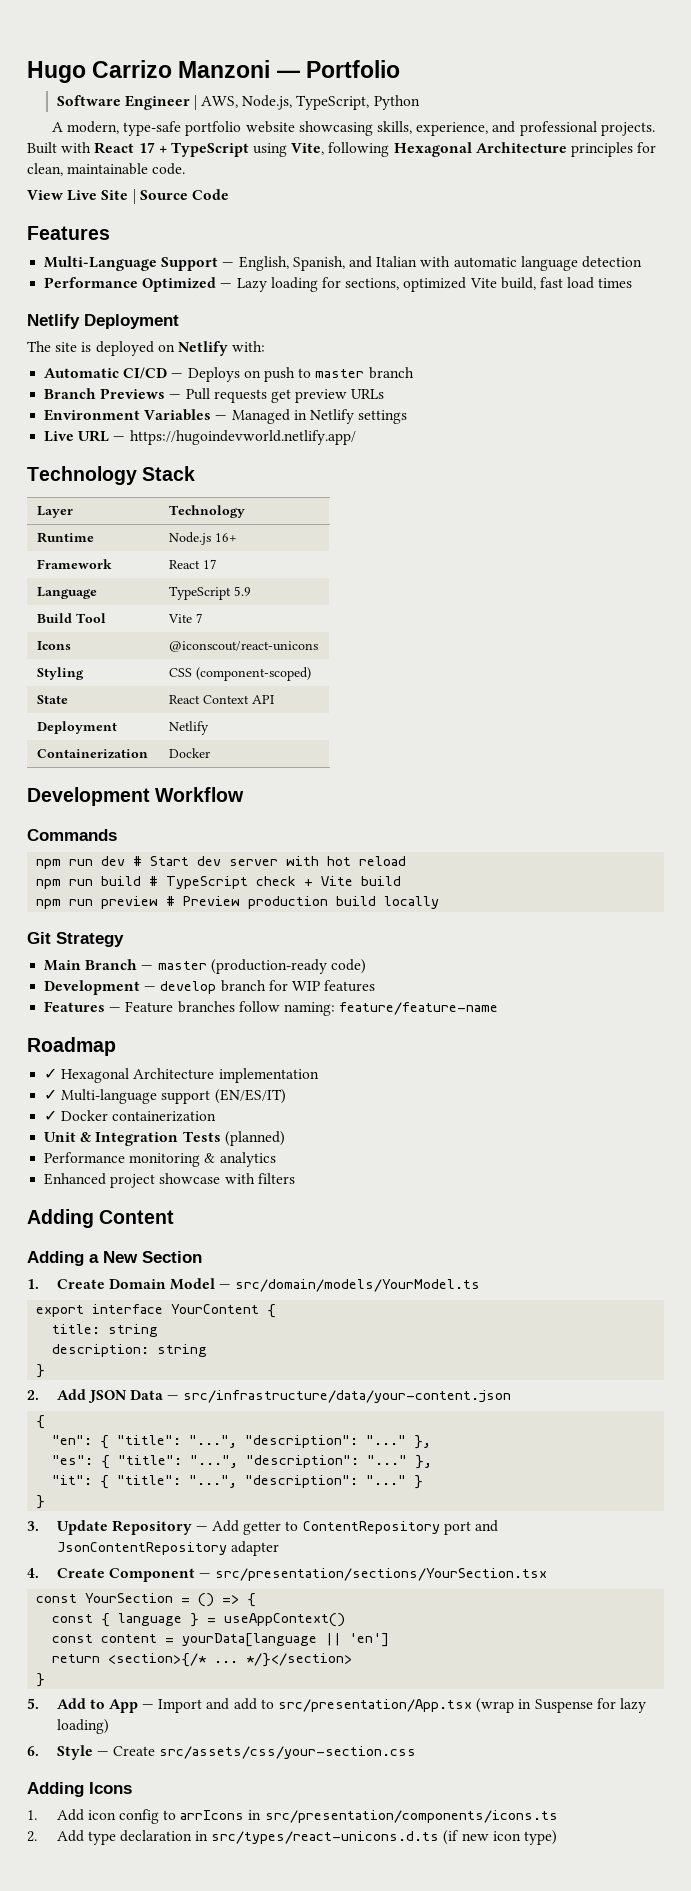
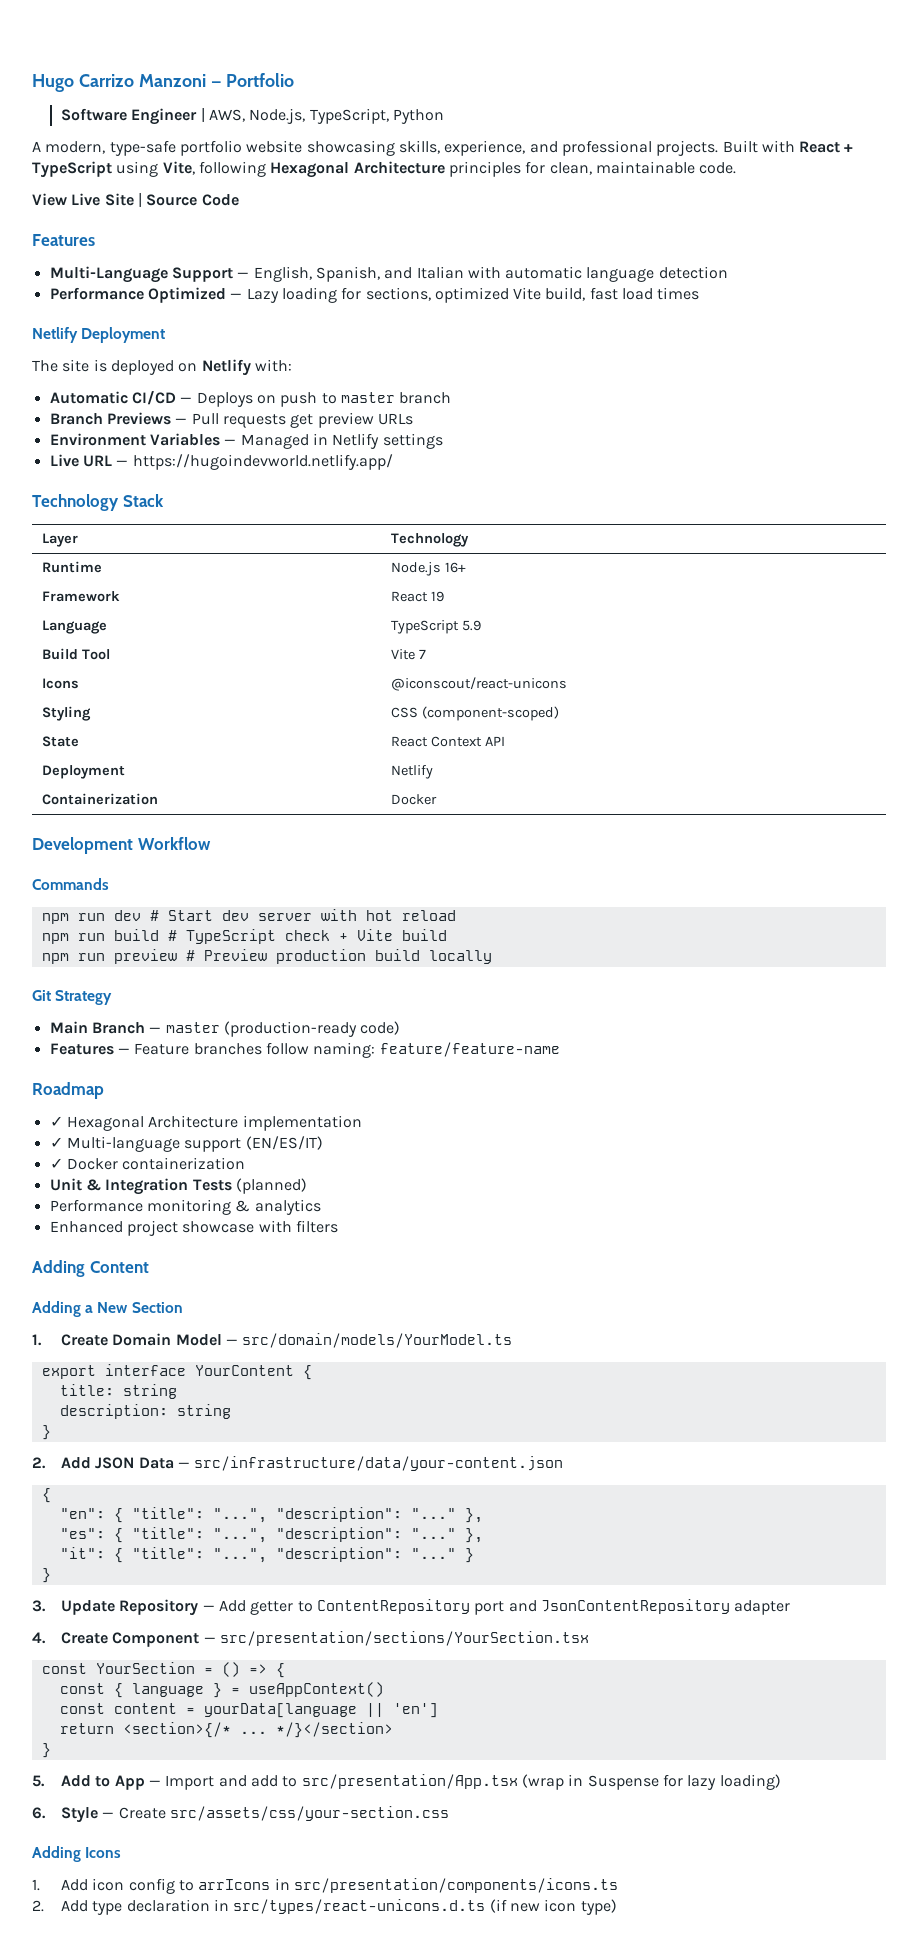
[138,142,155,153] 17 -> (841, 147) none
[203,559,218,569] 17 -> [430,591,444,602] 19
[44,980,376,995] // Development — develop branch for WIP features -> (401, 1028) none

